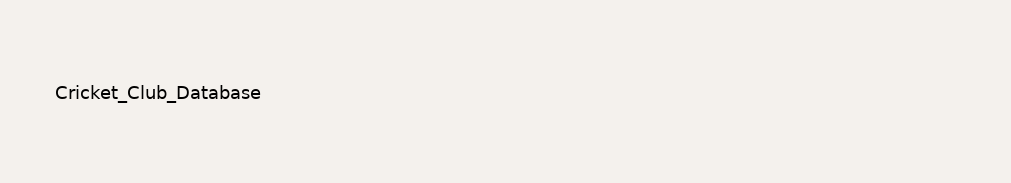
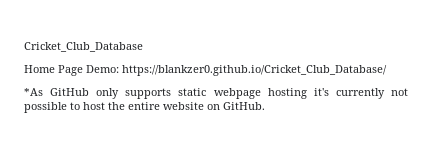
(261, 94) none -> [24,65,387,76] [24,88,408,99] [24,102,265,113] // Home Page Demo: https://blankzer0.github.io/Cricket_Club_Database/ // *As GitHub only supports static webpage hosting it's currently not possible to host the entire website on GitHub.

